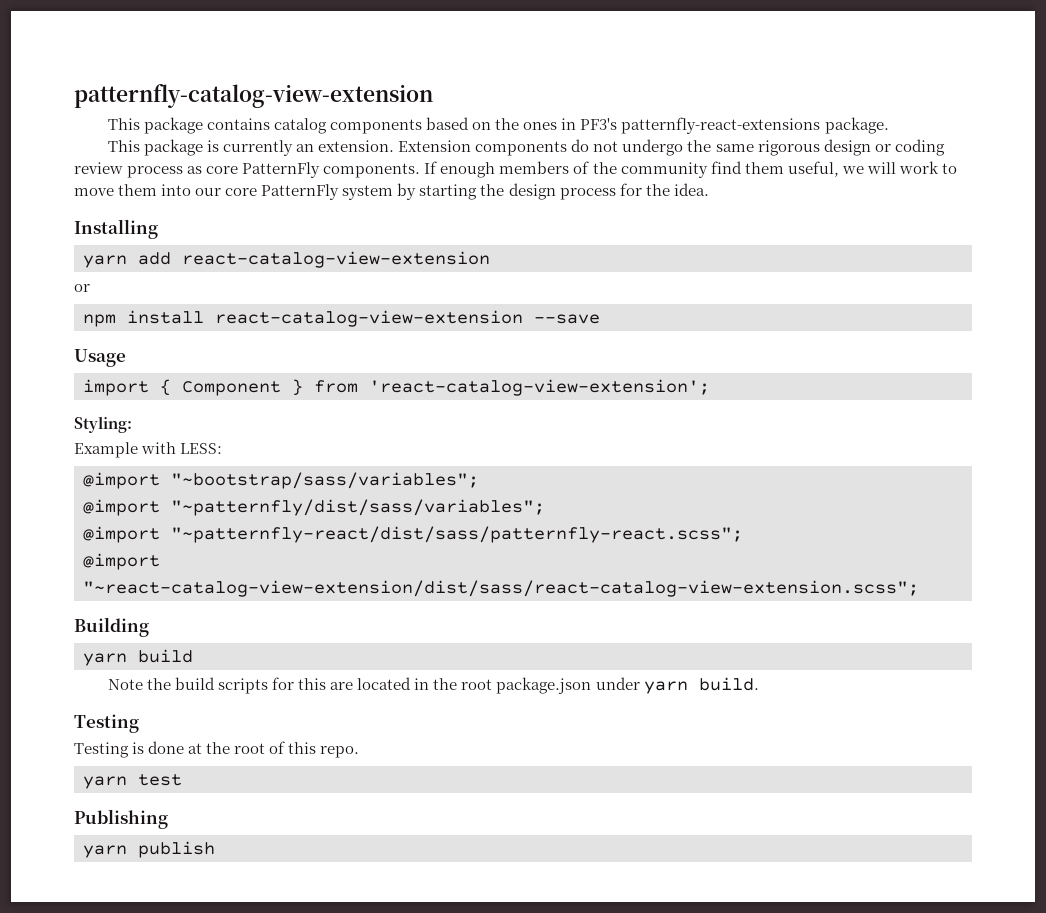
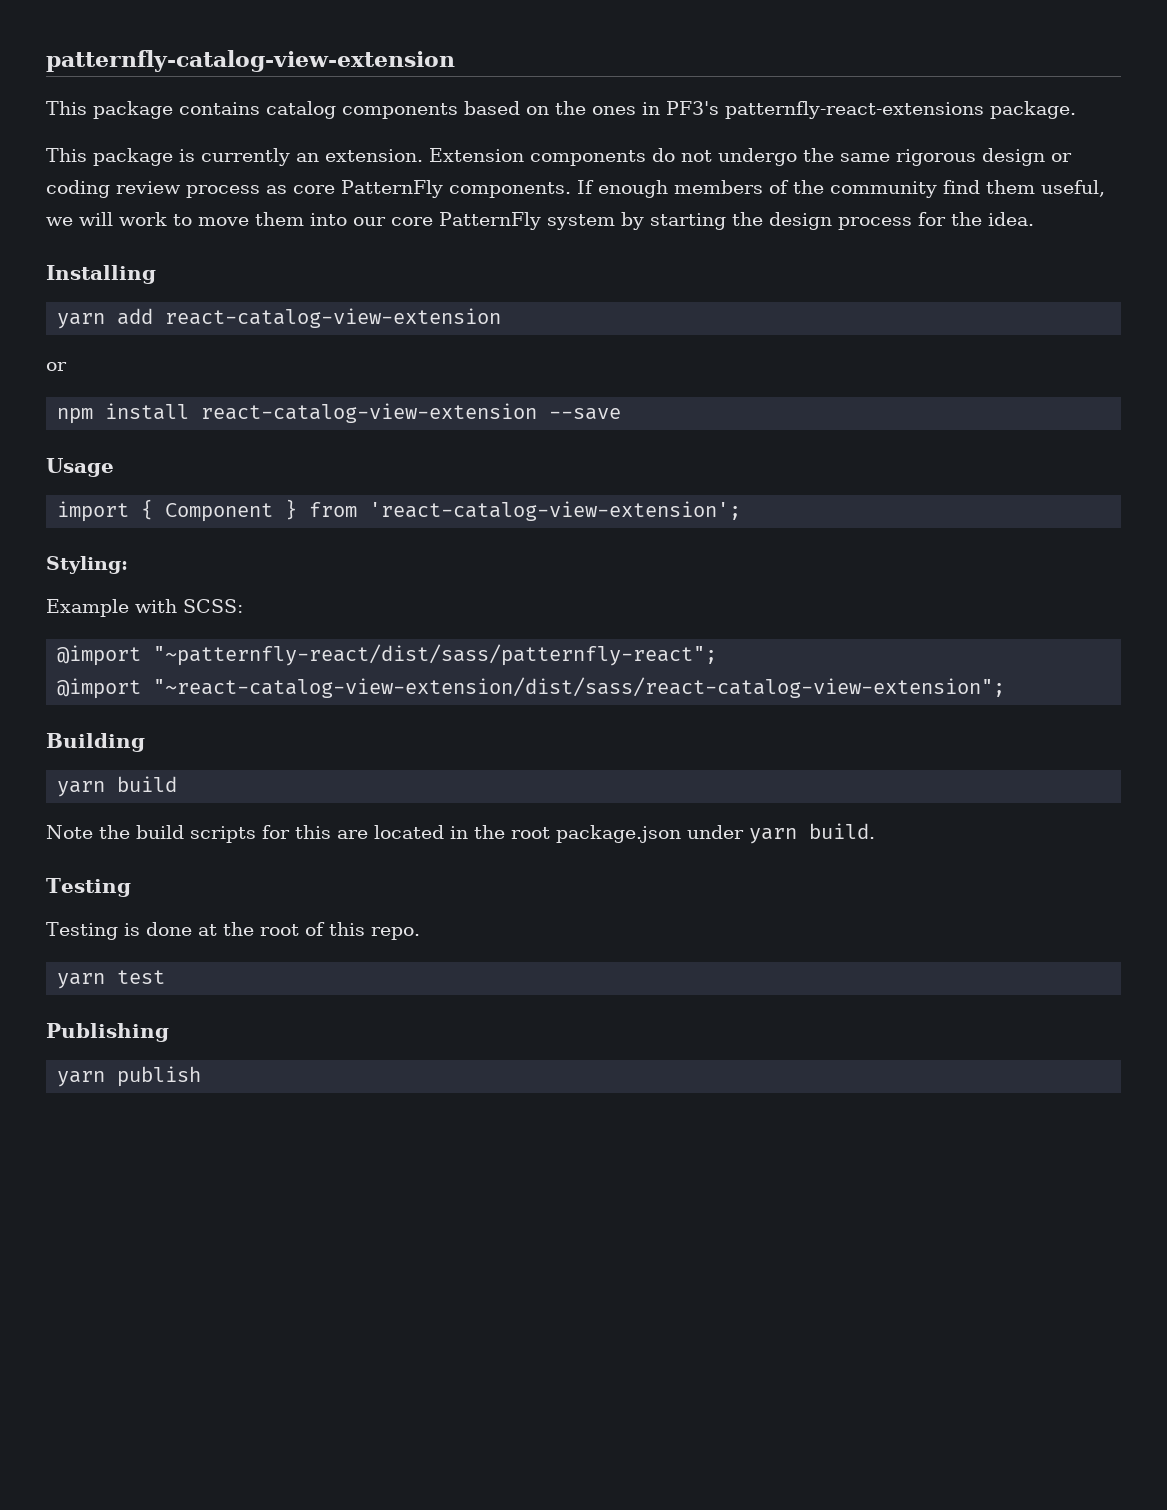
[180,443,223,454] [83,472,479,489] [83,499,545,516] [83,526,743,543] [83,553,160,570] [83,580,919,597] LESS: // @import "~bootstrap/sass/variables"; // @import "~patternfly/dist/sass/variables"; // @import "~patternfly-react/dist/sass/patternfly-react.scss"; // @import "~react-catalog-view-extension/dist/sass/react-catalog-view-extension.scss"; -> [183,599,243,613] [57,644,718,666] [57,677,1006,699] SCSS: // @import "~patternfly-react/dist/sass/patternfly-react"; // @import "~react-catalog-view-extension/dist/sass/react-catalog-view-extension";

